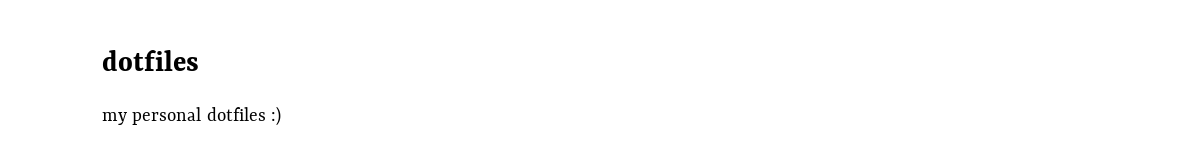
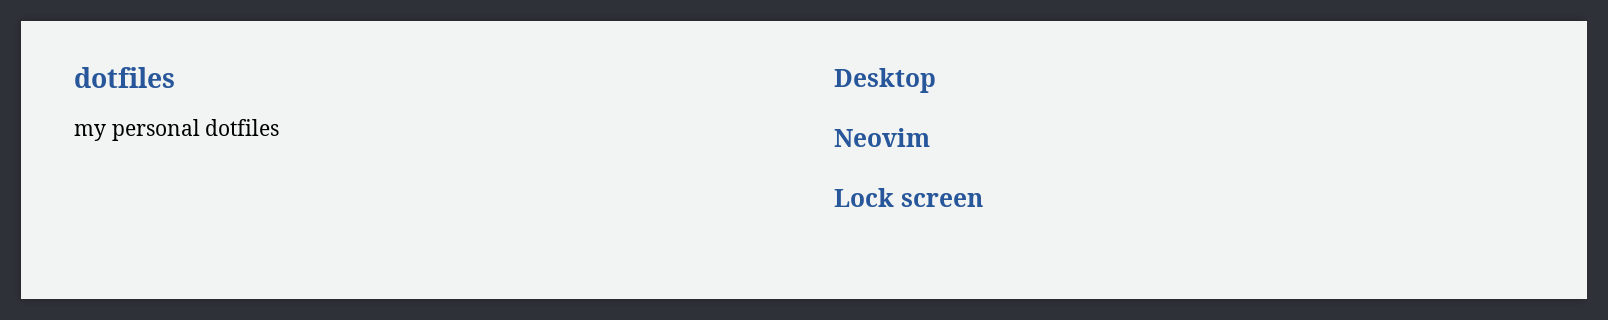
[270,106,281,126] :) -> [834,68,936,93] [834,128,930,147] [834,188,983,207] // Desktop // Neovim // Lock screen

